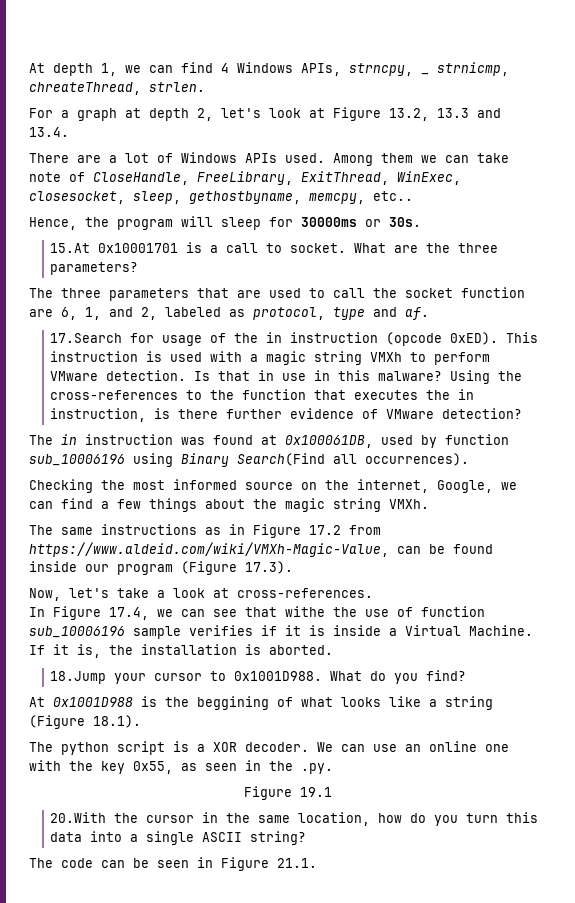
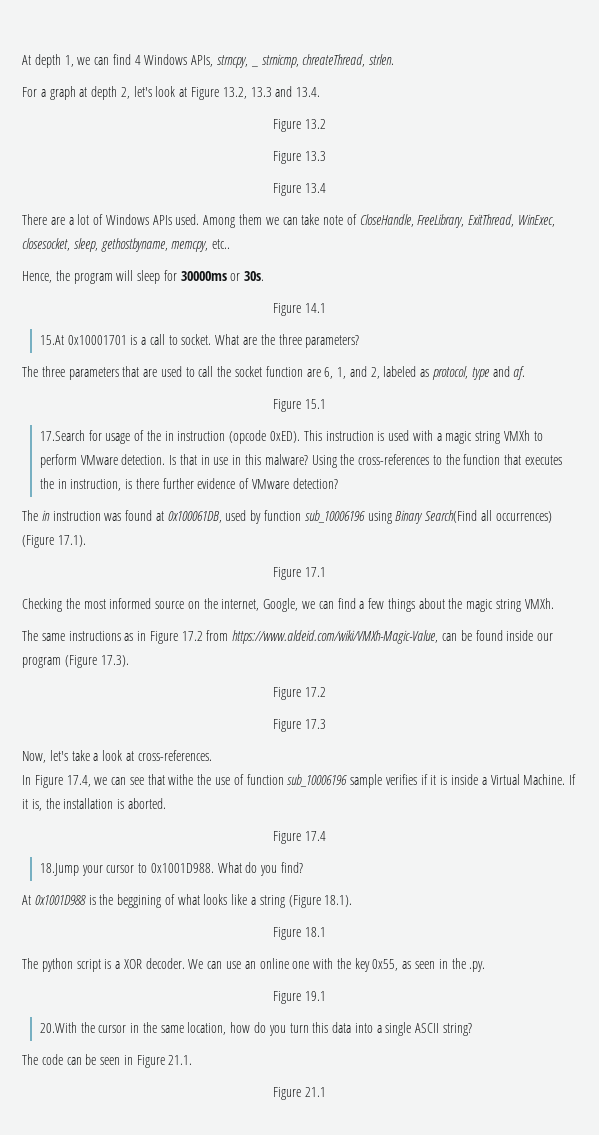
(69, 132) none -> [273,119,326,132] [273,151,326,164] [273,183,326,196] // Figure 13.2 // Figure 13.3 // Figure 13.4
(421, 222) none -> [273,303,326,316] // Figure 14.1
(429, 313) none -> [273,399,326,412] // Figure 15.1
[365,453,469,466] occurrences). -> [495,511,552,523] [22,535,86,548] [273,567,326,580] occurrences) (Figure 17.1). // Figure 17.1
(293, 567) none -> [273,687,326,700] [273,719,326,732] // Figure 17.2 // Figure 17.3
(333, 650) none -> [273,831,326,844] // Figure 17.4
(141, 721) none -> [273,927,326,940] // Figure 18.1
(317, 863) none -> [273,1087,326,1100] // Figure 21.1

